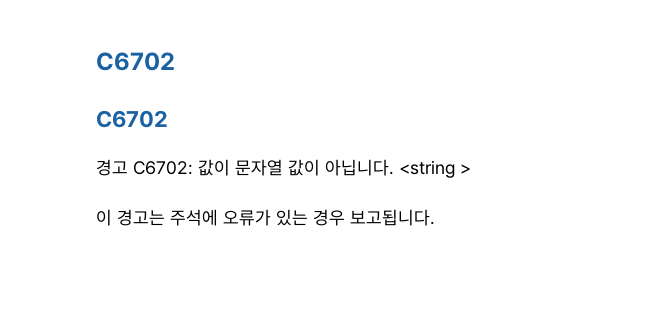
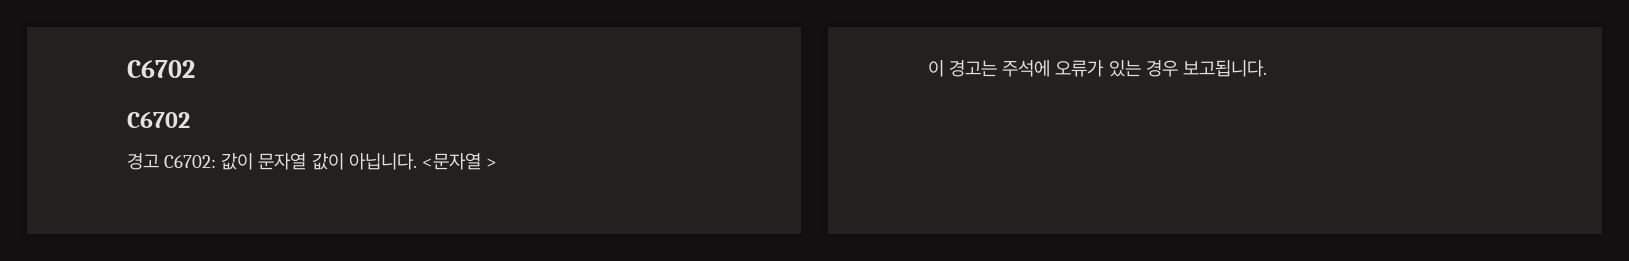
[399,160,455,178] <string -> [421,153,481,170] <문자열

